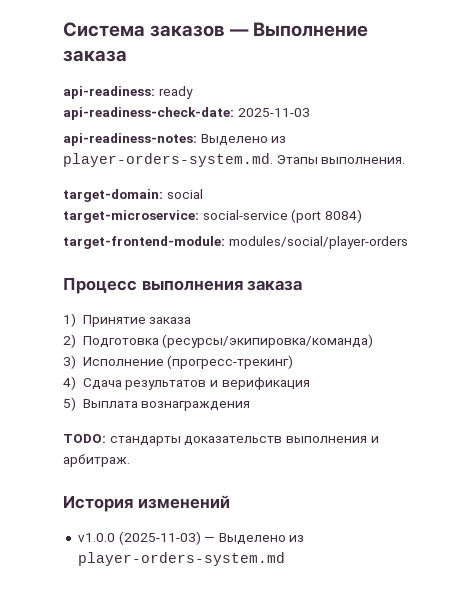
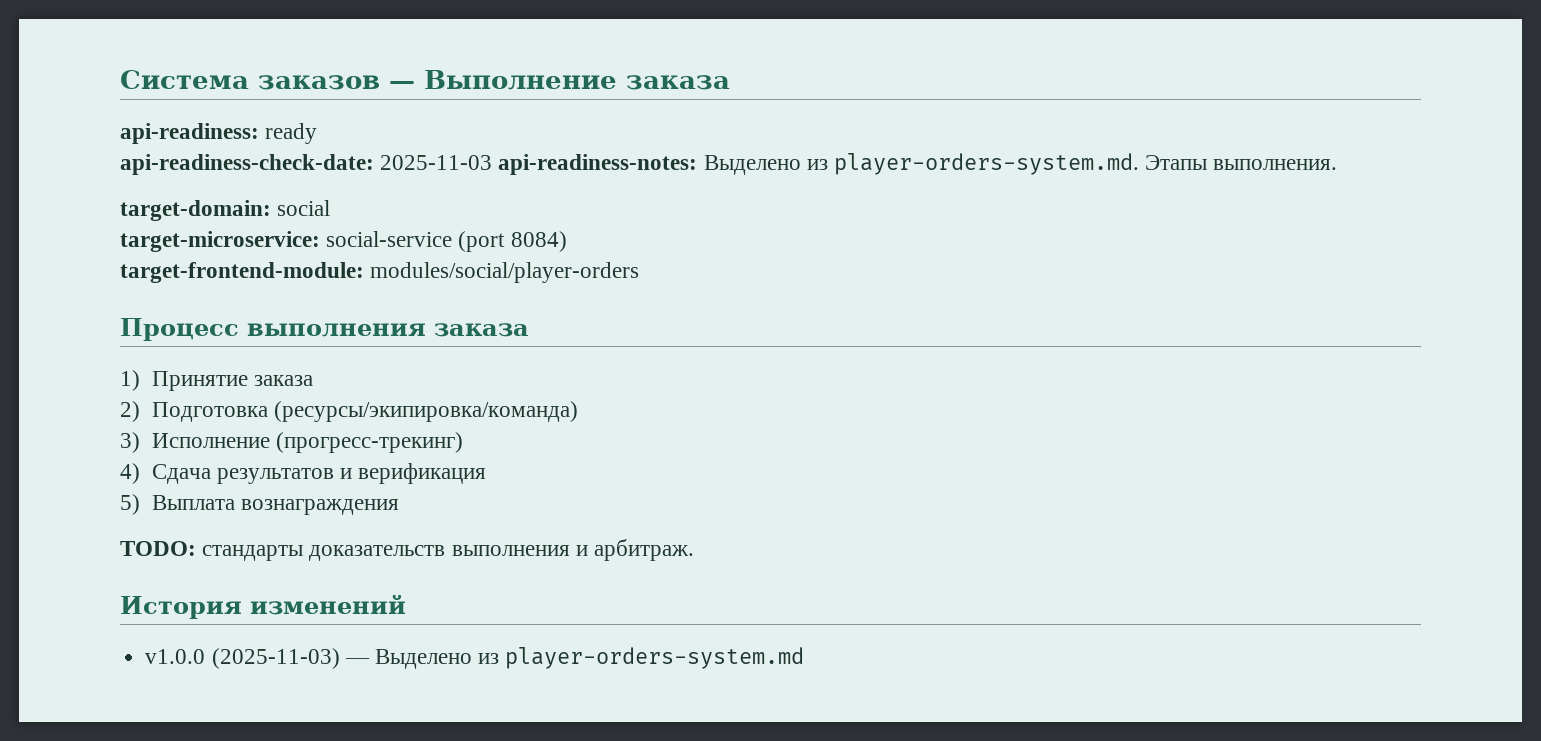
(310, 112) // -> (493, 162) none

